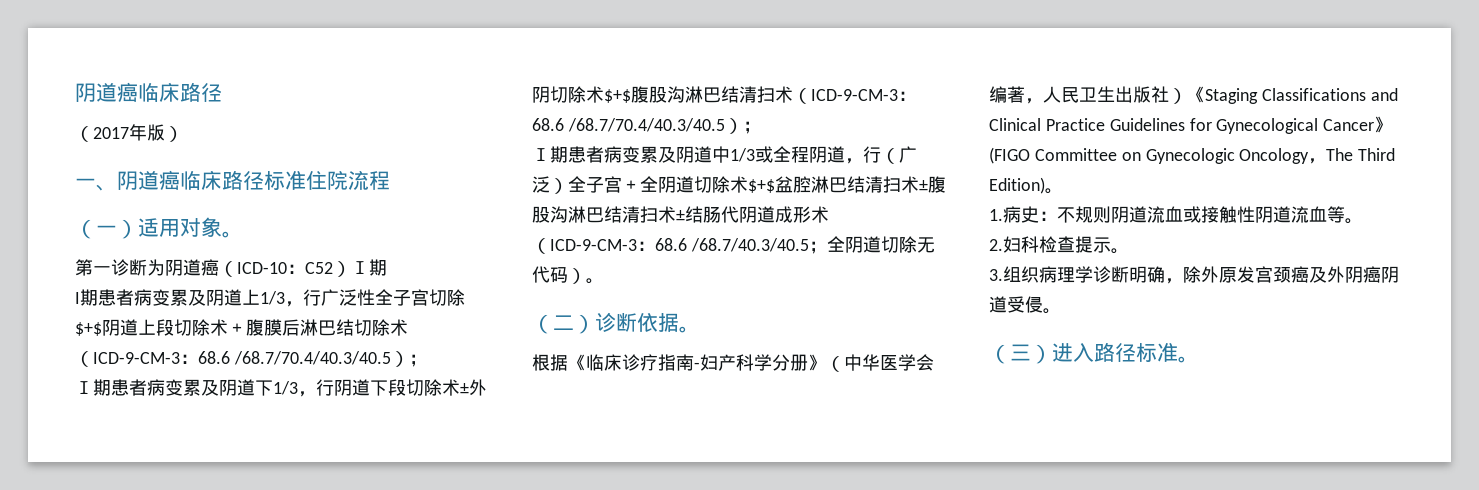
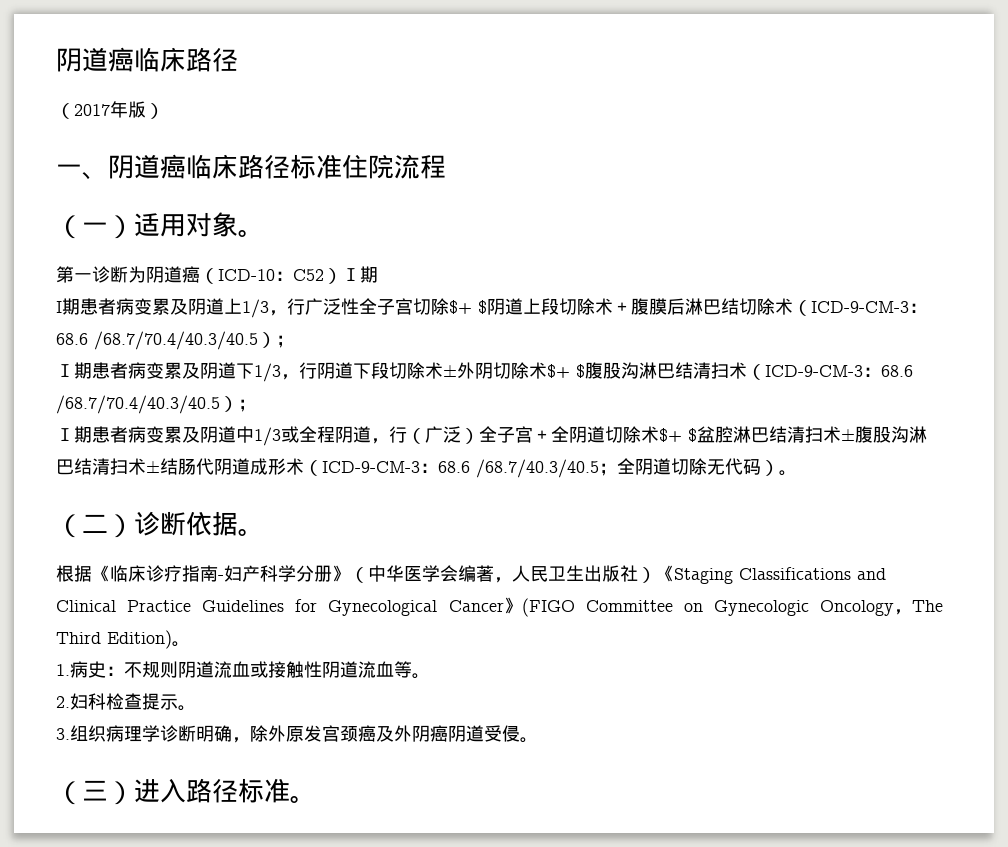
[75,322,102,336] $+$ -> [449,300,487,314] $+ $
[604,89,631,103] $+$ -> [547,364,585,378] $+ $
[748,179,775,193] $+$ -> [659,428,697,442] $+ $

